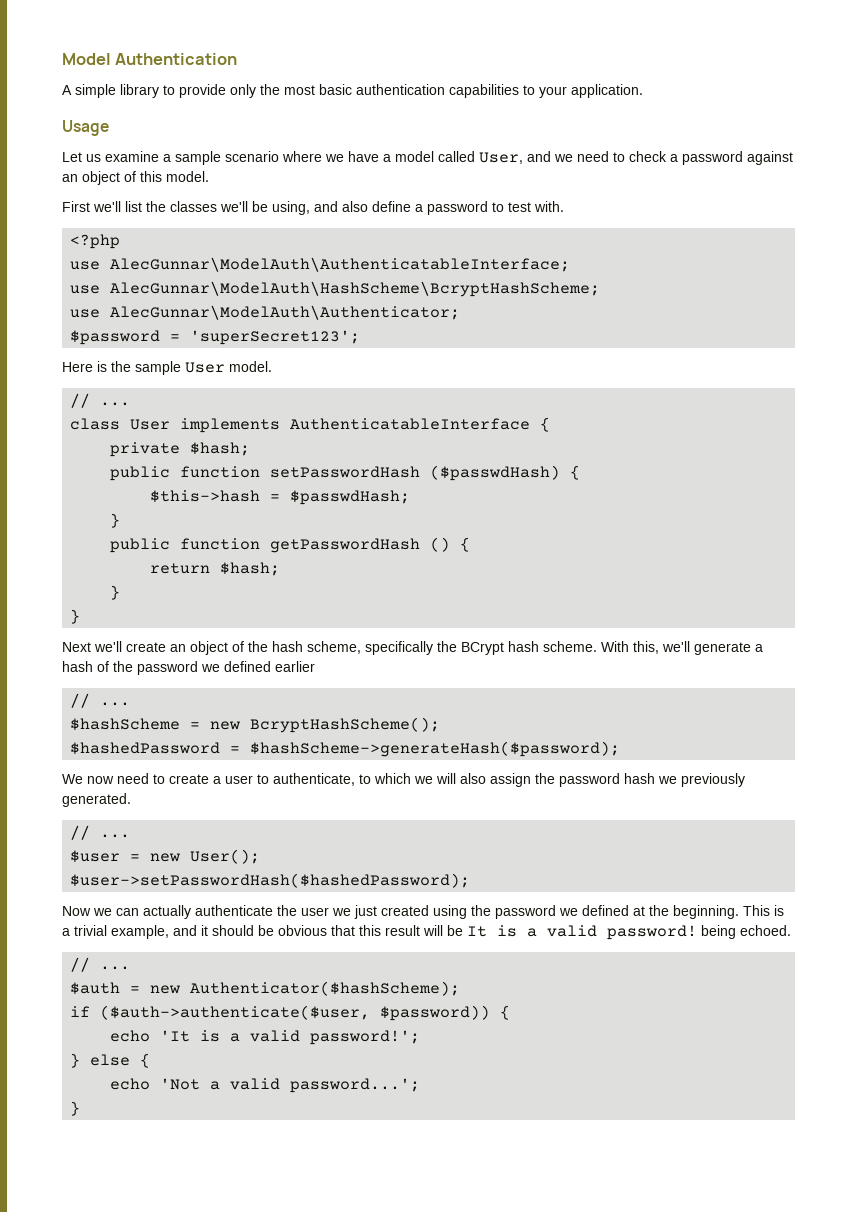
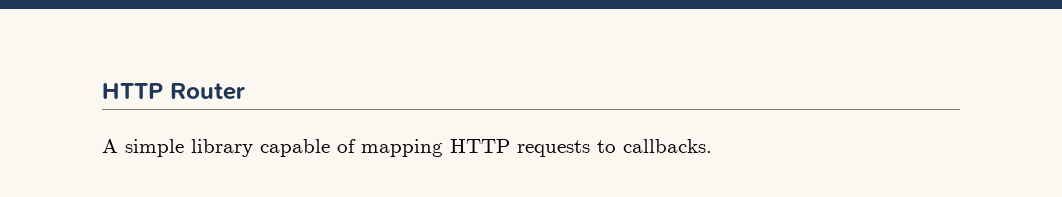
[62,53,238,65] Model Authentication -> [102,83,245,100] HTTP Router
[163,84,643,98] [62,120,109,136] [62,151,793,165] [62,171,209,185] [62,201,564,215] [70,234,121,249] [70,257,571,272] [70,281,601,297] [70,305,461,320] [70,330,361,345] [62,361,272,375] [70,393,131,408] [70,417,551,433] [110,442,251,457] [110,465,581,481] [150,490,411,505] [110,513,121,528] [110,537,471,553] [150,562,281,576] [110,585,121,600] [70,609,81,624] [62,641,763,655] [62,661,315,675] [70,693,131,708] [70,717,441,733] [70,741,621,757] [62,773,745,787] [62,793,131,807] [70,825,131,840] [70,849,261,864] [70,873,471,888] [62,905,784,919] [62,925,791,940] [70,957,131,972] [70,981,461,996] [70,1005,511,1021] [110,1030,421,1045] [70,1053,151,1068] [110,1078,421,1093] [70,1101,81,1116] to provide only the most basic authentication capabilities to your application. // Usage // Let us examine a sample scenario where we have a model called User, and we need to check a password against an object of this model. // First we'll list the classes we'll be using, and also define a password to test with. // <?php // use AlecGunnar\ModelAuth\AuthenticatableInterface; // use AlecGunnar\ModelAuth\HashScheme\BcryptHashScheme; // use AlecGunnar\ModelAuth\Authenticator; // $password = 'superSecret123'; // Here is the sample User model. // // ... // class User implements AuthenticatableInterface { // private $hash; // public function setPasswordHash ($passwdHash) { // $this->hash = $passwdHash; // } // public function getPasswordHash () { // return $hash; // } // } // Next we'll create an object of the hash scheme, specifically the BCrypt hash scheme. With this, we'll generate a hash of the password we defined earlier // // ... // $hashScheme = new BcryptHashScheme(); // $hashedPassword = $hashScheme->generateHash($password); // We now need to create a user to authenticate, to which we will also assign the password hash we previously generated. // // ... // $user = new User(); // $user->setPasswordHash($hashedPassword); // Now we can actually authenticate the user we just created using the password we defined at the beginning. This is a trivial example, and it should be obvious that this result will be It is a valid password! being echoed. // // ... // $auth = new Authenticator($hashScheme); // if ($auth->authenticate($user, $password)) { // echo 'It is a valid password!'; // } else { // echo 'Not a valid password...'; // } -> [260,139,712,157] capable of mapping HTTP requests to callbacks.

